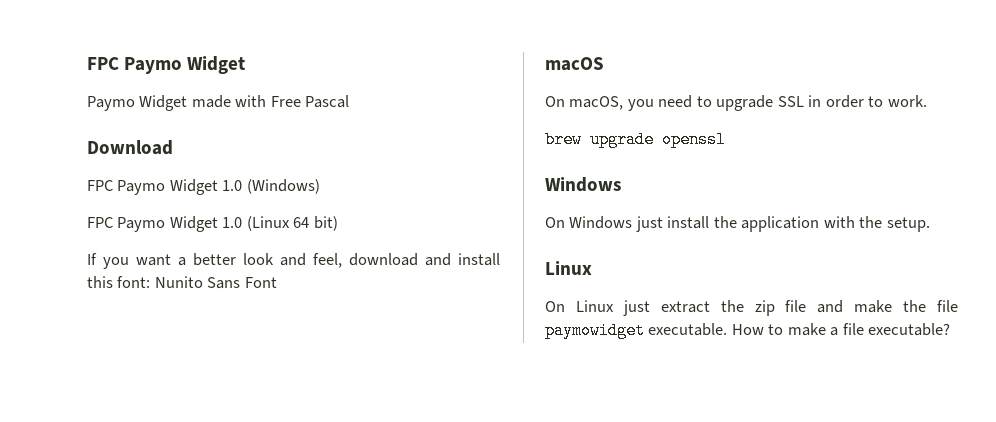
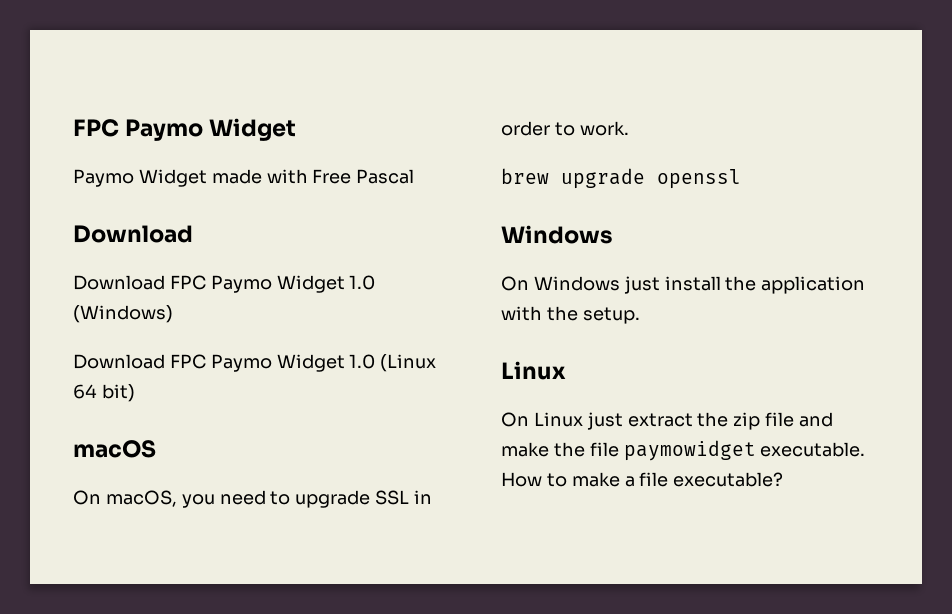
(173, 147) none -> [73,275,165,290] Download
(320, 186) none -> [73,354,165,369] Download
[87,253,500,269] [87,276,277,289] // If you want a better look and feel, download and install this font: Nunito Sans Font -> (135, 393) none

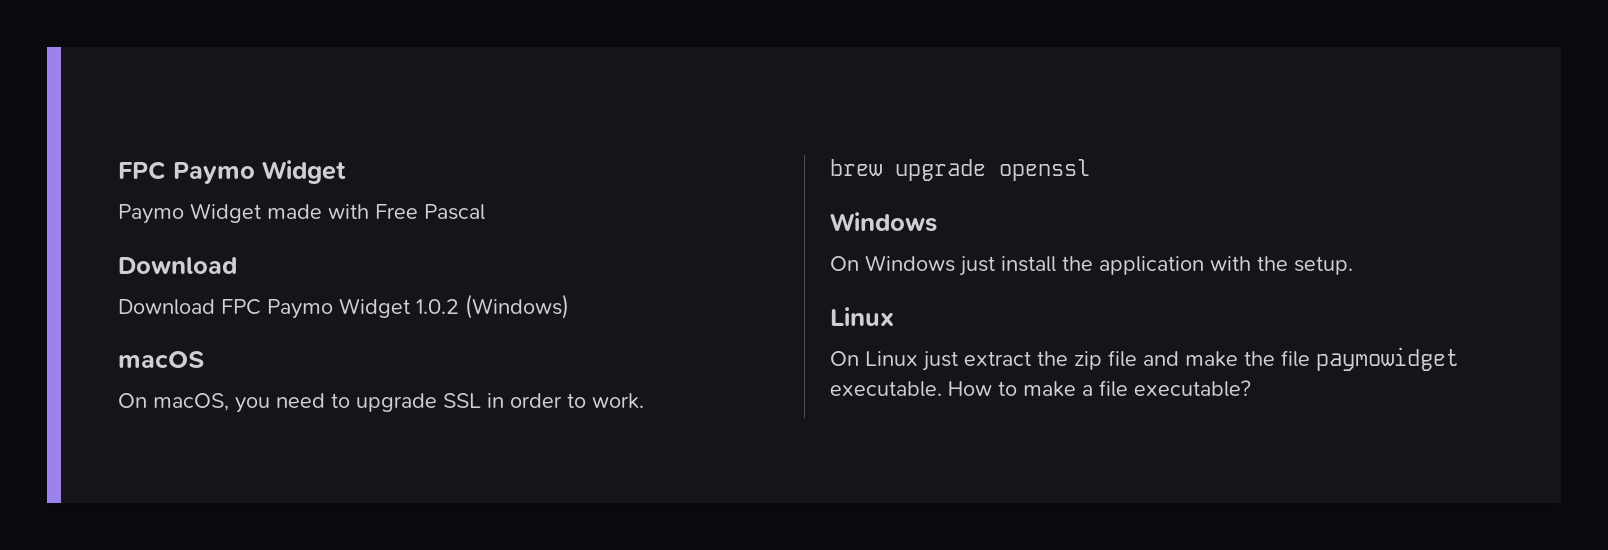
[349,275,376,290] 1.0 -> [416,299,459,314] 1.0.2
[73,354,437,372] [73,384,135,402] // Download FPC Paymo Widget 1.0 (Linux 64 bit) -> (569, 306) none

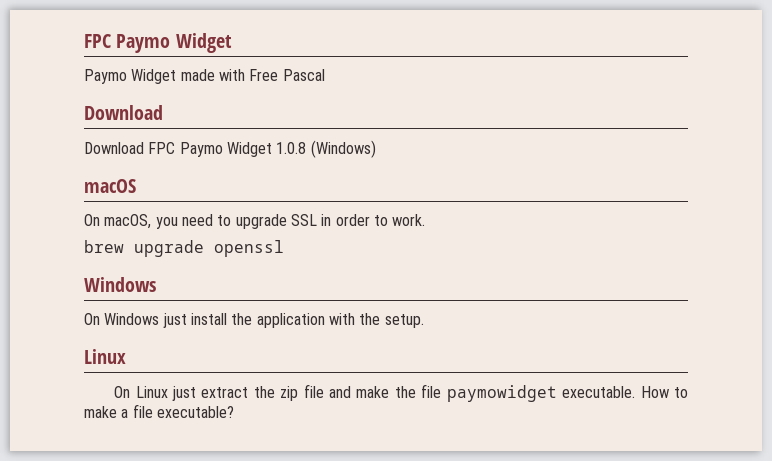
[416,299,459,314] 1.0.2 -> [276,142,307,154] 1.0.8

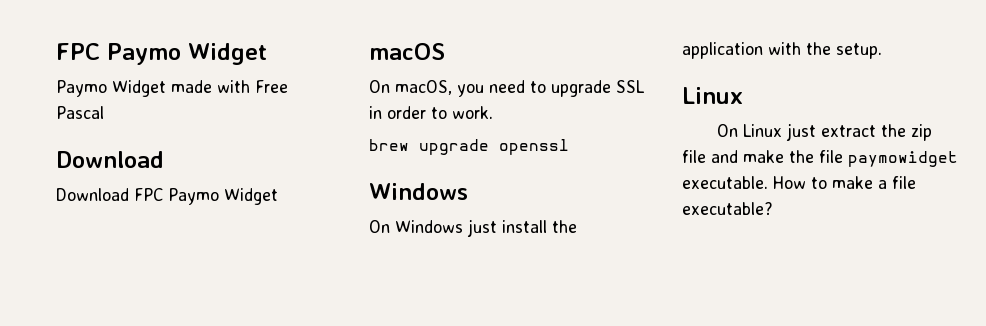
[276,140,376,158] 1.0.8 (Windows) -> (278, 196) none

